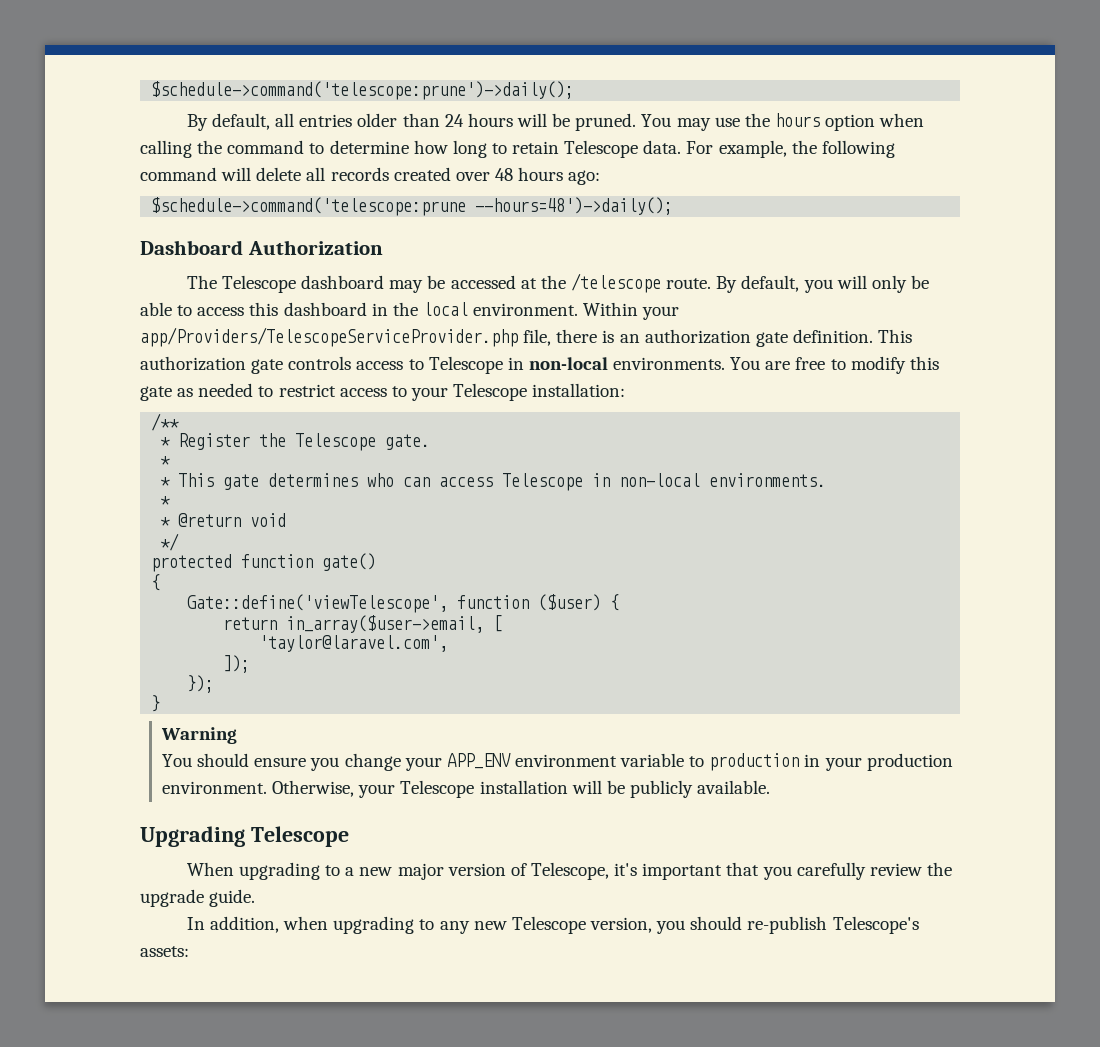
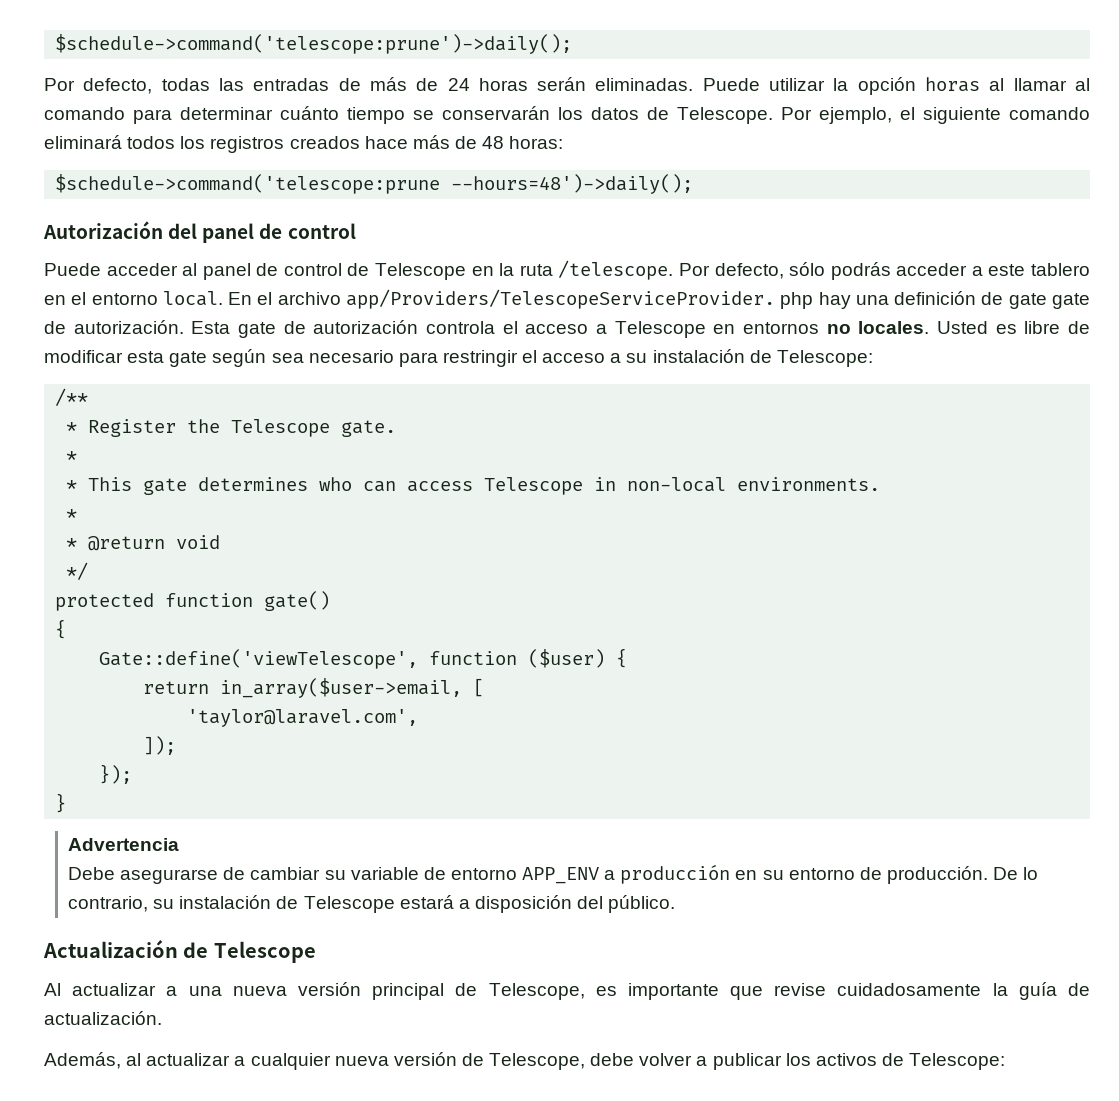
[186,113,925,131] [140,140,895,158] [140,167,601,185] [151,197,674,216] [140,240,383,255] [186,273,929,293] [140,302,680,320] [140,327,913,347] [140,356,939,374] [140,383,626,401] By default, all entries older than 24 hours will be pruned. You may use the hours option when calling the command to determine how long to retain Telescope data. For example, the following command will delete all records created over 48 hours ago: // $schedule->command('telescope:prune --hours=48')->daily(); // Dashboard Authorization // The Telescope dashboard may be accessed at the /telescope route. By default, you will only be able to access this dashboard in the local environment. Within your app/Providers/TelescopeServiceProvider.php file, there is an authorization gate definition. This authorization gate controls access to Telescope in non-local environments. You are free to modify this gate as needed to restrict access to your Telescope installation: -> [44,77,1090,95] [44,106,1090,124] [44,135,564,153] [55,174,694,194] [43,221,356,243] [44,260,1090,280] [44,289,1091,309] [44,320,1090,338] [44,349,873,367] Por defecto, todas las entradas de más de 24 horas serán eliminadas. Puede utilizar la opción horas al llamar al comando para determinar cuánto tiempo se conservarán los datos de Telescope. Por ejemplo, el siguiente comando eliminará todos los registros creados hace más de 48 horas: // $schedule->command('telescope:prune --hours=48')->daily(); // Autorización del panel de control // Puede acceder al panel de control de Telescope en la ruta /telescope. Por defecto, sólo podrás acceder a este tablero en el entorno local. En el archivo app/Providers/TelescopeServiceProvider. php hay una definición de gate gate de autorización. Esta gate de autorización controla el acceso a Telescope en entornos no locales. Usted es libre de modificar esta gate según sea necesario para restringir el acceso a su instalación de Telescope:
[161,727,238,744] [162,753,953,771] [162,780,771,798] [140,826,349,847] [186,862,952,880] [140,889,256,907] [186,916,919,934] [140,946,189,957] Warning // You should ensure you change your APP_ENV environment variable to production in your production environment. Otherwise, your Telescope installation will be publicly available. // Upgrading Telescope // When upgrading to a new major version of Telescope, it's important that you carefully review the upgrade guide. // In addition, when upgrading to any new Telescope version, you should re-publish Telescope's assets: -> [68,838,180,851] [68,864,1039,884] [68,895,676,913] [43,940,316,963] [44,982,1090,1000] [44,1011,162,1025] [44,1052,1006,1070] Advertencia // Debe asegurarse de cambiar su variable de entorno APP_ENV a producción en su entorno de producción. De lo contrario, su instalación de Telescope estará a disposición del público. // Actualización de Telescope // Al actualizar a una nueva versión principal de Telescope, es importante que revise cuidadosamente la guía de actualización. // Además, al actualizar a cualquier nueva versión de Telescope, debe volver a publicar los activos de Telescope:

